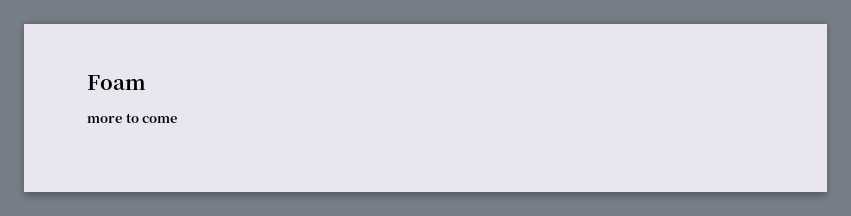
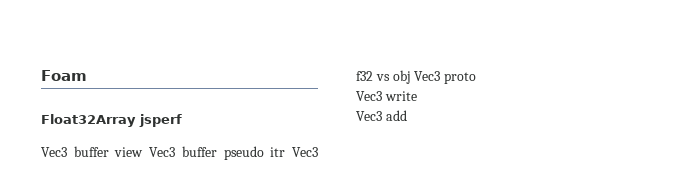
[87,113,178,123] more to come -> [41,114,182,127] [41,146,318,160] [356,70,477,84] [356,91,417,101] [356,110,407,121] Float32Array jsperf // Vec3 buffer view Vec3 buffer pseudo itr Vec3 f32 vs obj Vec3 proto // Vec3 write // Vec3 add

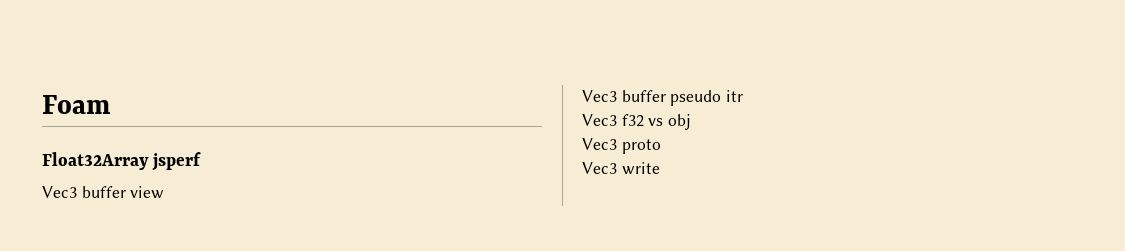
(144, 152) none -> (165, 192) //
(286, 152) none -> (744, 96) //
(411, 77) none -> (692, 122) //
[356,110,407,121] // Vec3 add -> (660, 168) none

